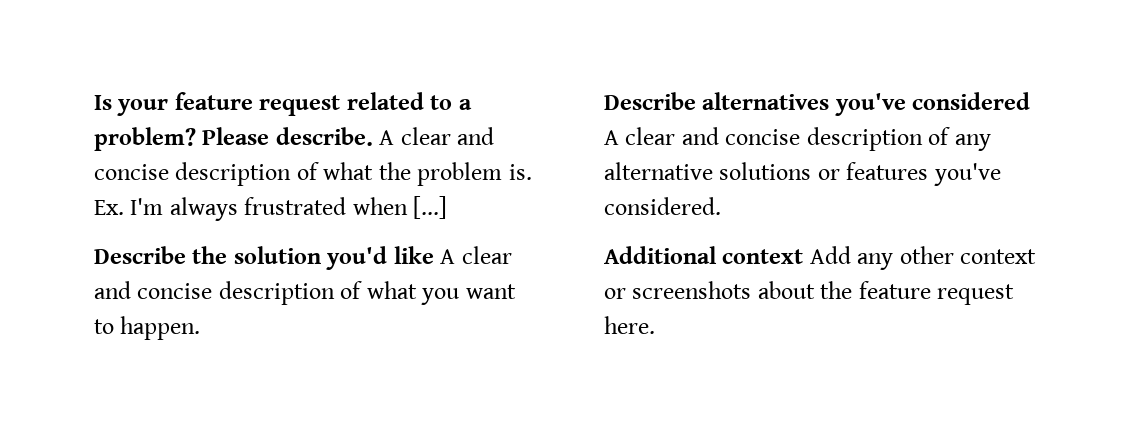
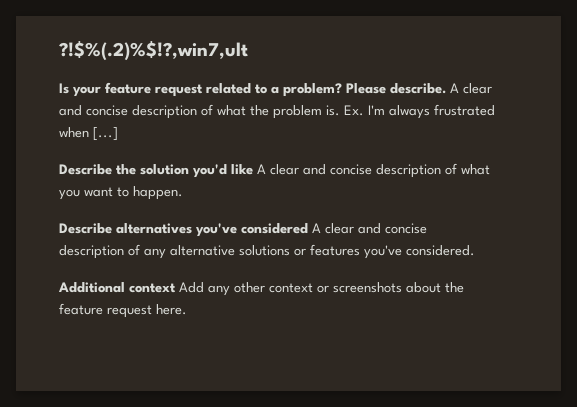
(94, 102) none -> [59,41,248,61] ?!$%(.2)%$!?,win7,ult //

